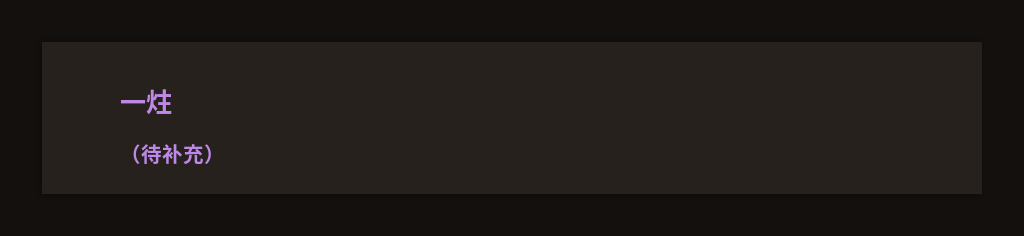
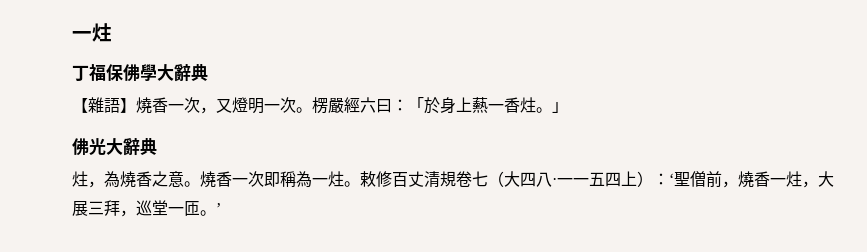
[120,144,225,165] （待补充） -> [72,64,208,82] [72,97,568,114] [72,138,157,156] [72,171,834,188] [72,200,221,217] 丁福保佛學大辭典 // 【雜語】燒香一次，又燈明一次。楞嚴經六曰：「於身上爇一香炷。」 // 佛光大辭典 // 炷，為燒香之意。燒香一次即稱為一炷。敕修百丈清規卷七（大四八·一一五四上）：‘聖僧前，燒香一炷，大展三拜，巡堂一匝。’

